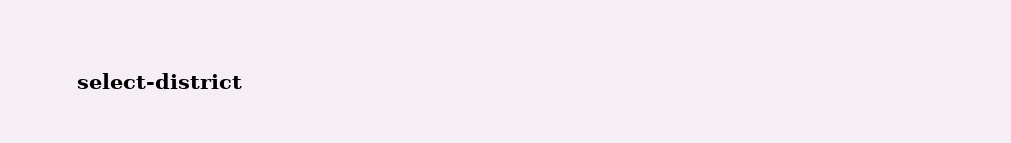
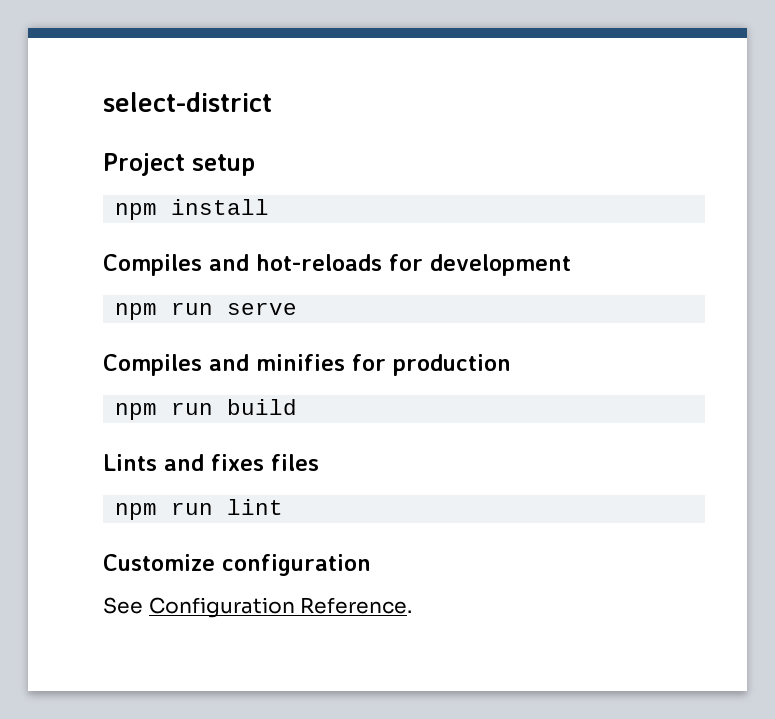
(242, 81) none -> [103,153,255,176] [115,199,270,220] [103,254,571,276] [115,302,298,320] [103,354,511,376] [115,399,298,420] [103,454,319,471] [115,499,284,520] [103,554,371,576] [103,597,413,618] // Project setup // npm install // Compiles and hot-reloads for development // npm run serve // Compiles and minifies for production // npm run build // Lints and fixes files // npm run lint // Customize configuration // See Configuration Reference.

